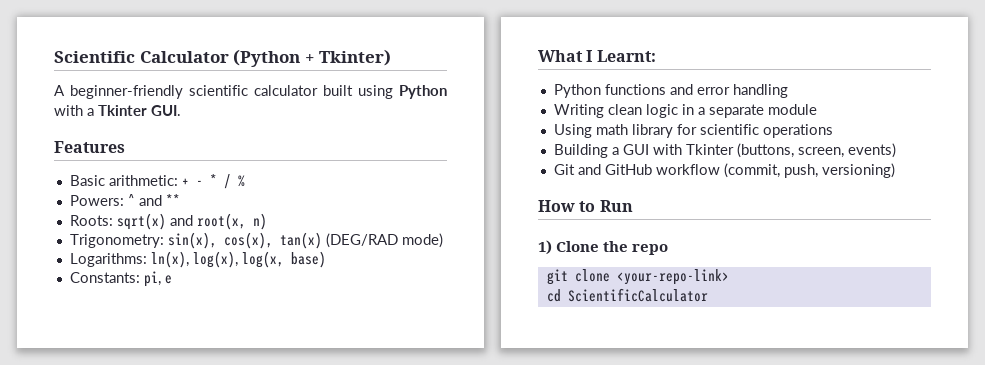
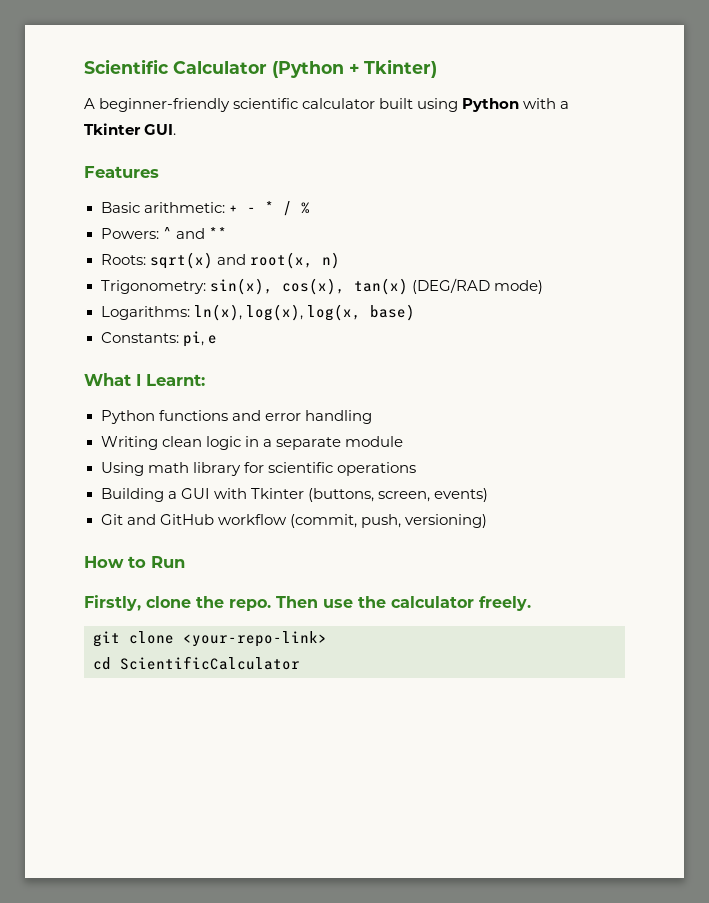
[538,240,669,255] 1) Clone the repo -> [84,595,531,611] Firstly, clone the repo. Then use the calculator freely.

